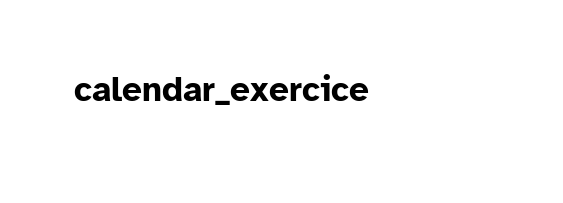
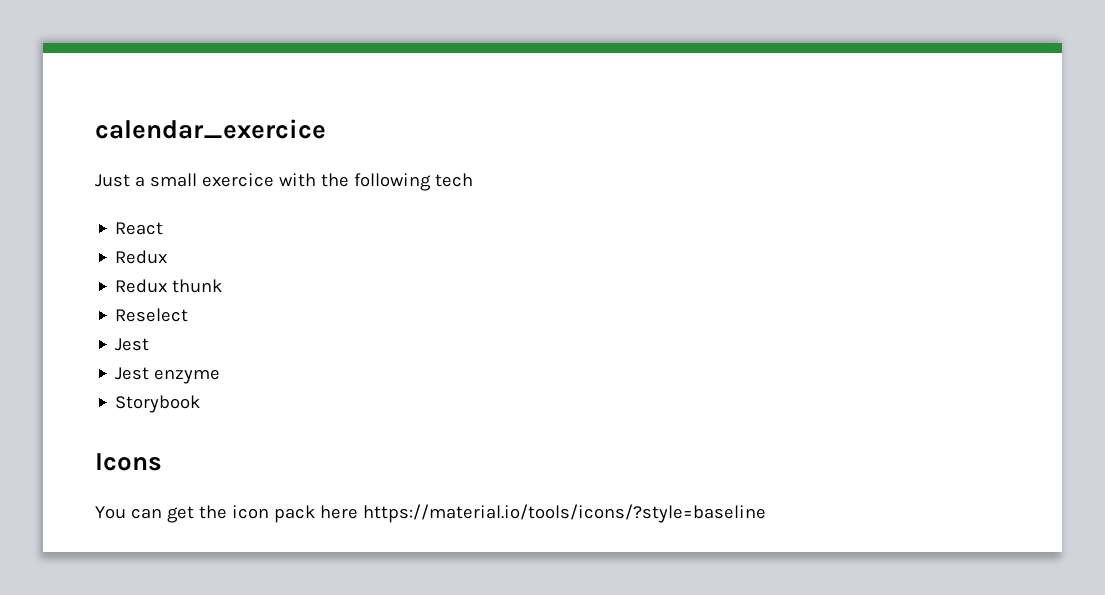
(369, 89) none -> [95,173,473,191] [115,222,164,235] [115,250,168,264] [115,279,223,293] [115,308,189,322] [115,338,150,351] [115,367,221,384] [115,395,201,413] [95,453,162,471] [95,504,766,523] // Just a small exercice with the following tech // React // Redux // Redux thunk // Reselect // Jest // Jest enzyme // Storybook // Icons // You can get the icon pack here https://material.io/tools/icons/?style=baseline

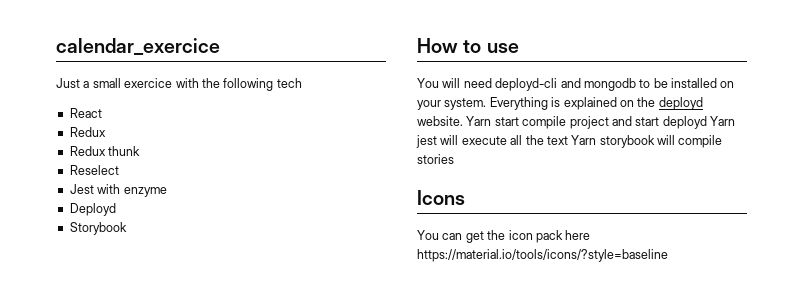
[115,367,150,380] // Jest -> [97,184,121,194] with
(221, 376) none -> [69,203,116,216] // Deployd
(201, 404) none -> [417,38,519,53] [417,78,735,91] [417,97,703,110] [417,116,735,129] [416,135,723,148] [417,154,454,164] // How to use // You will need deployd-cli and mongodb to be installed on your system. Everything is explained on the deployd website. Yarn start compile project and start deployd Yarn jest will execute all the text Yarn storybook will compile stories

